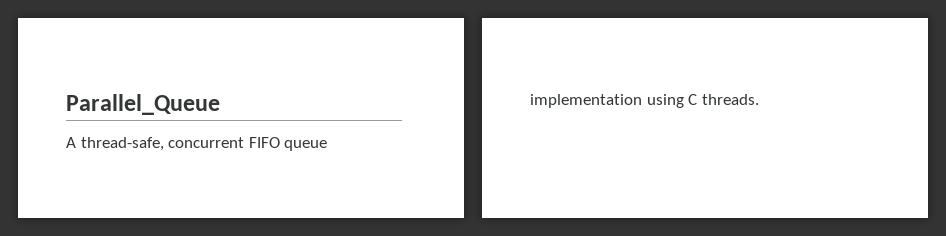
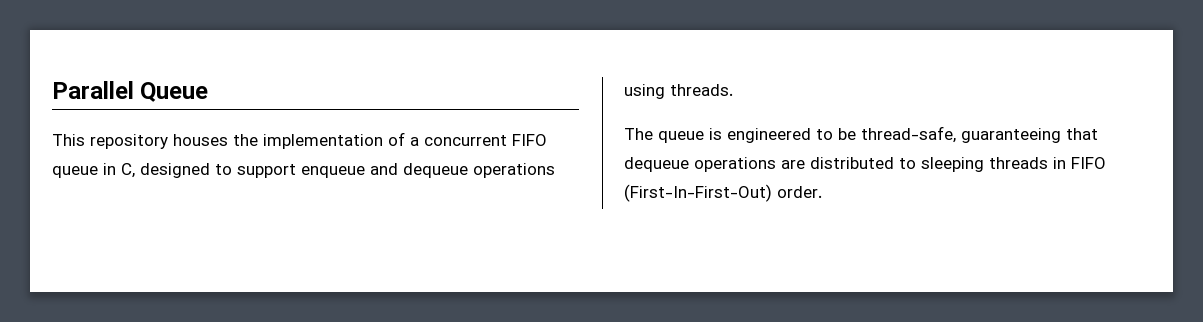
[66,94,220,115] [66,137,328,151] [530,94,759,108] Parallel_Queue // A thread-safe, concurrent FIFO queue implementation using C threads. -> [52,81,209,102] [52,132,547,149] [52,163,555,178] [624,84,733,99] [624,126,1098,143] [624,157,1106,172] [624,184,822,202] Parallel Queue // This repository houses the implementation of a concurrent FIFO queue in C, designed to support enqueue and dequeue operations using threads. // The queue is engineered to be thread-safe, guaranteeing that dequeue operations are distributed to sleeping threads in FIFO (First-In-First-Out) order.

